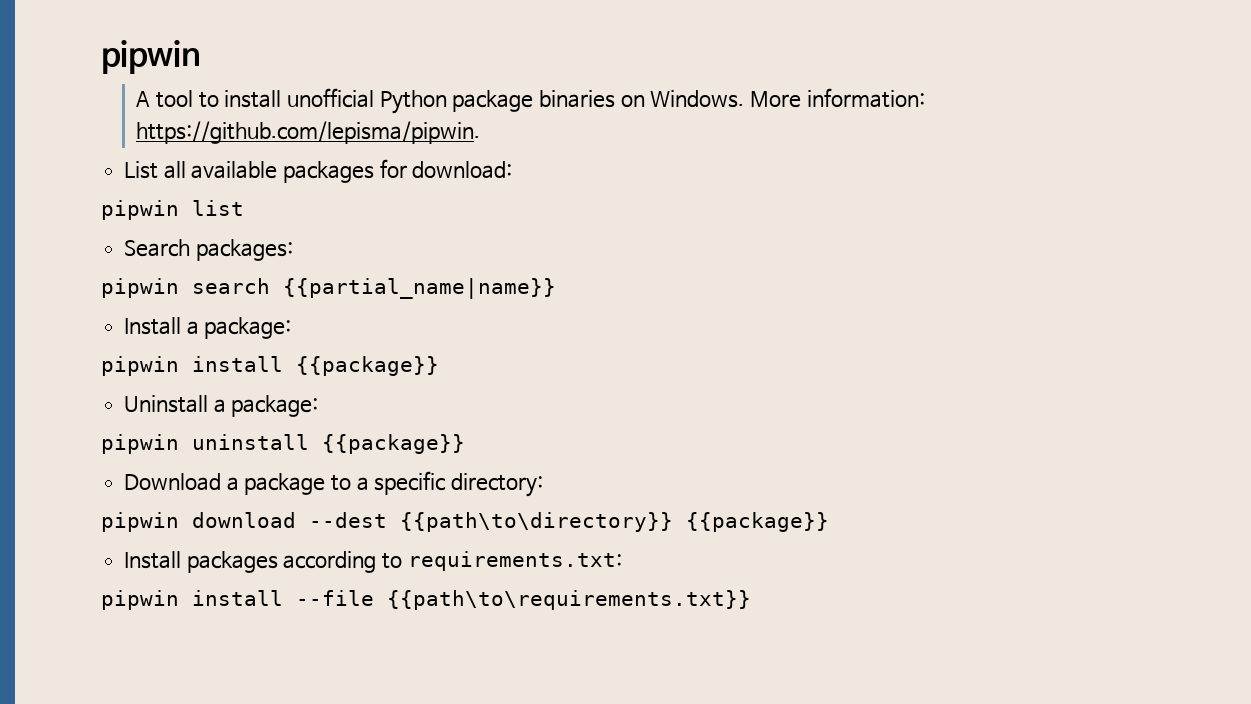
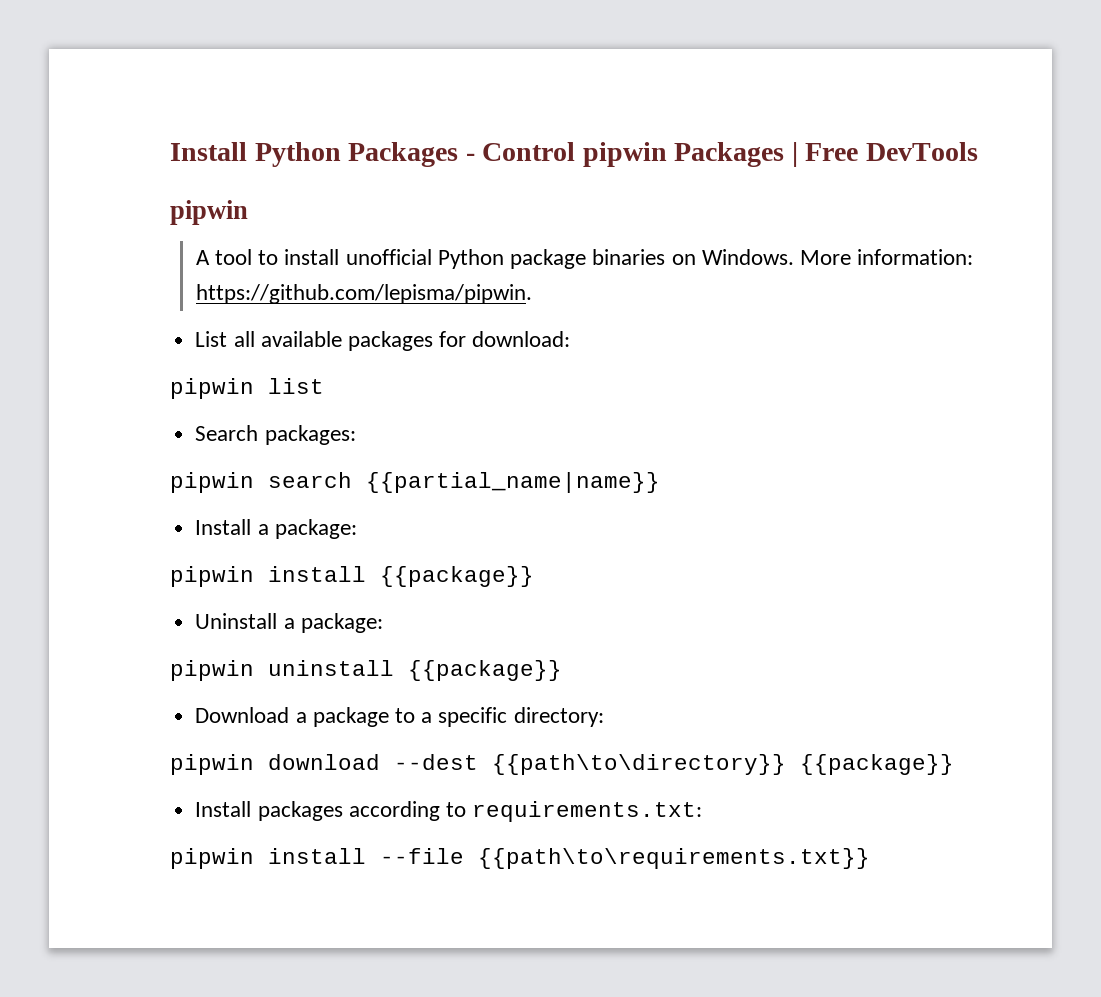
(101, 57) none -> [170,142,979,167] Install Python Packages - Control pipwin Packages | Free DevTools //

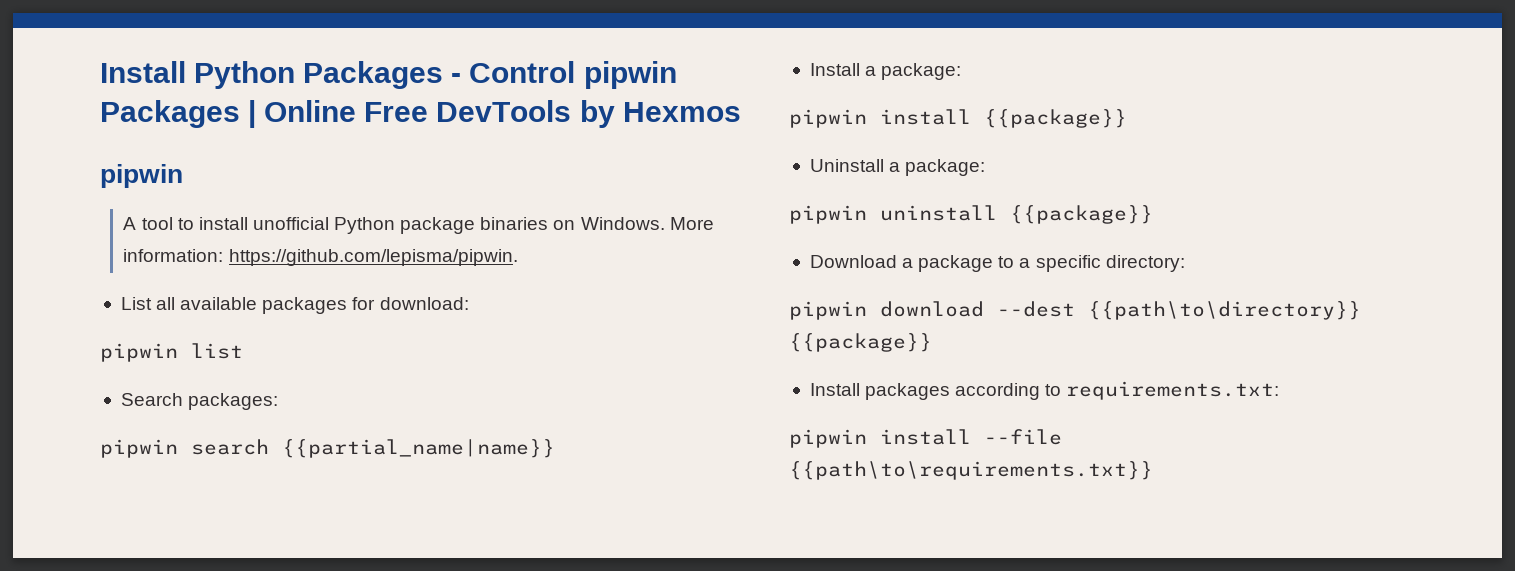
(798, 154) none -> [264,100,357,122] Online
(979, 151) none -> [579,100,741,128] by Hexmos

